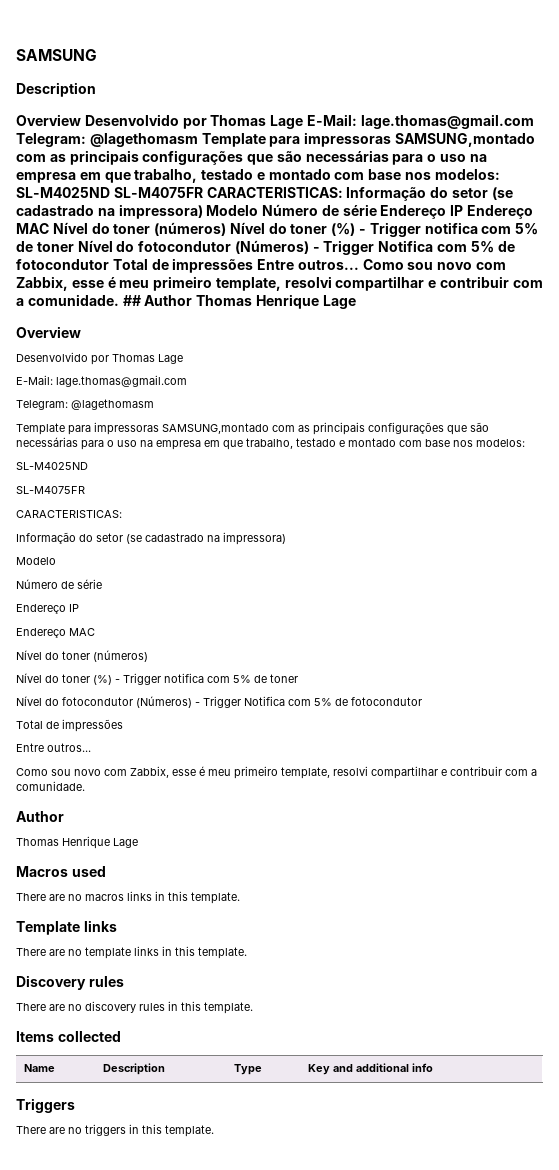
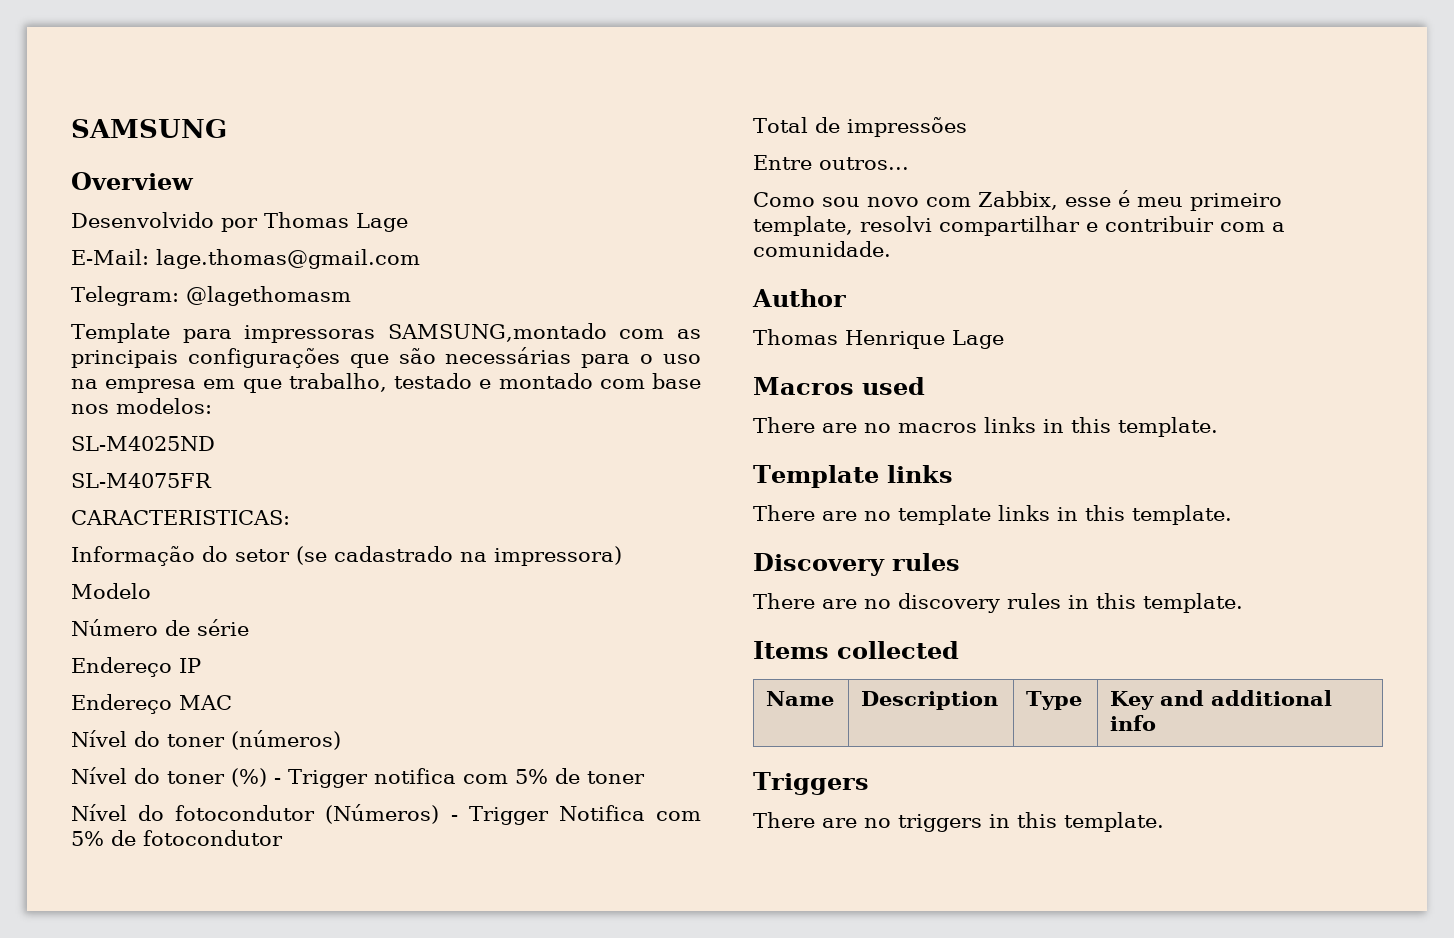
[16,82,96,97] [16,114,534,129] [16,132,535,147] [16,150,487,165] [16,169,500,183] [16,187,513,201] [16,204,534,219] [16,222,539,237] [16,240,515,255] [16,258,507,273] [16,276,543,291] [16,294,356,309] // Description // Overview Desenvolvido por Thomas Lage E-Mail: lage.thomas@gmail.com Telegram: @lagethomasm Template para impressoras SAMSUNG,montado com as principais configurações que são necessárias para o uso na empresa em que trabalho, testado e montado com base nos modelos: SL-M4025ND SL-M4075FR CARACTERISTICAS: Informação do setor (se cadastrado na impressora) Modelo Número de série Endereço IP Endereço MAC Nível do toner (números) Nível do toner (%) - Trigger notifica com 5% de toner Nível do fotocondutor (Números) - Trigger Notifica com 5% de fotocondutor Total de impressões Entre outros... Como sou novo com Zabbix, esse é meu primeiro template, resolvi compartilhar e contribuir com a comunidade. ## Author Thomas Henrique Lage -> (227, 128) none

